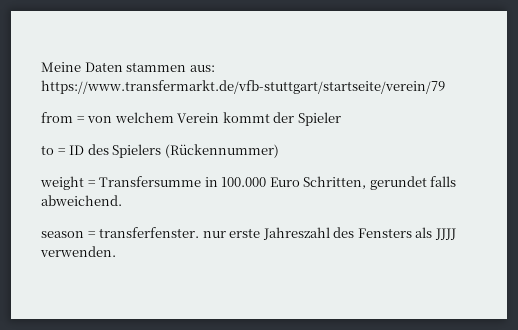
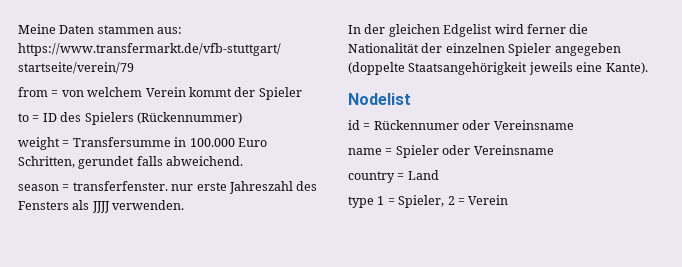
(116, 251) none -> [348,24,589,37] [348,43,621,56] [348,62,648,75] [348,93,411,105] [348,120,574,130] [348,145,554,158] [348,170,439,183] [348,195,509,208] // In der gleichen Edgelist wird ferner die Nationalität der einzelnen Spieler angegeben (doppelte Staatsangehörigkeit jeweils eine Kante). // Nodelist // id = Rückennumer oder Vereinsname // name = Spieler oder Vereinsname // country = Land // type 1 = Spieler, 2 = Verein

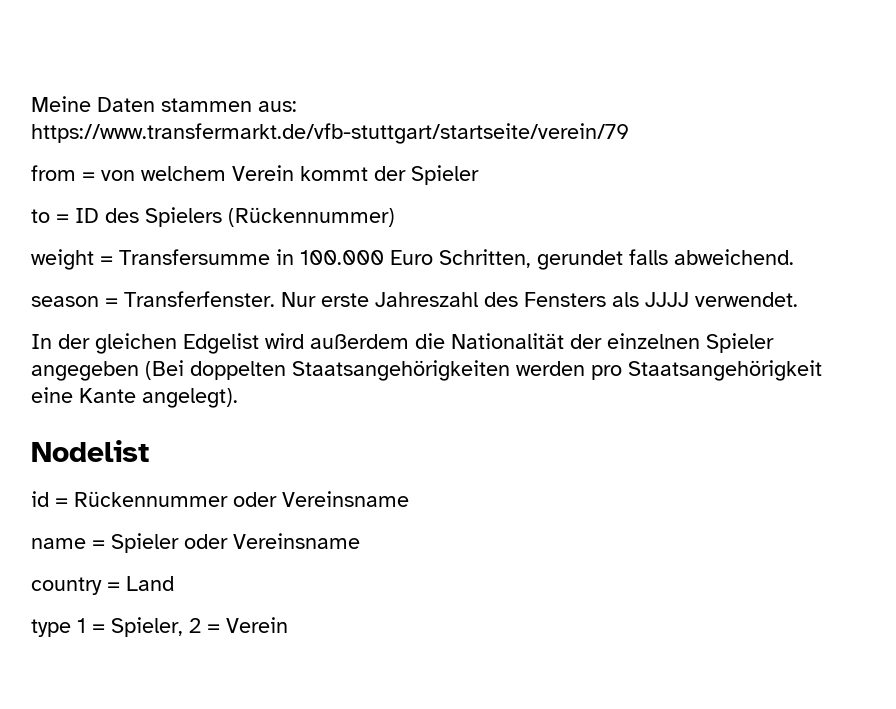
[72,181,194,191] transferfenster. nur -> [124,291,316,307] Transferfenster. Nur
[112,200,185,210] verwenden. -> [695,292,798,307] verwendet.
[526,24,566,34] ferner -> [310,334,409,349] außerdem
[348,62,648,75] (doppelte Staatsangehörigkeit jeweils eine Kante). -> [145,360,822,381] [31,387,238,408] (Bei doppelten Staatsangehörigkeiten werden pro Staatsangehörigkeit eine Kante angelegt).
[373,120,459,130] Rückennumer -> [74,491,228,507] Rückennummer

